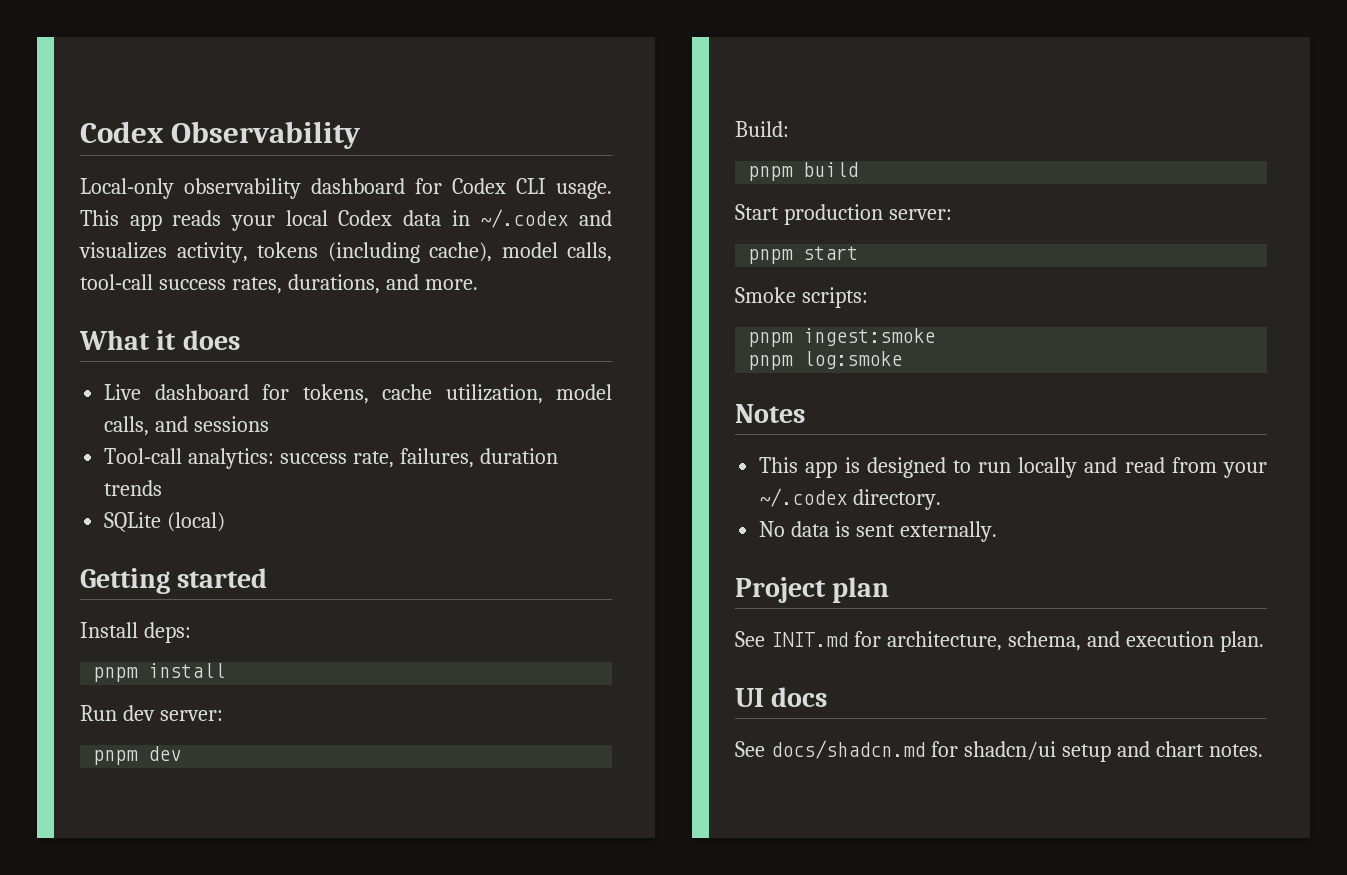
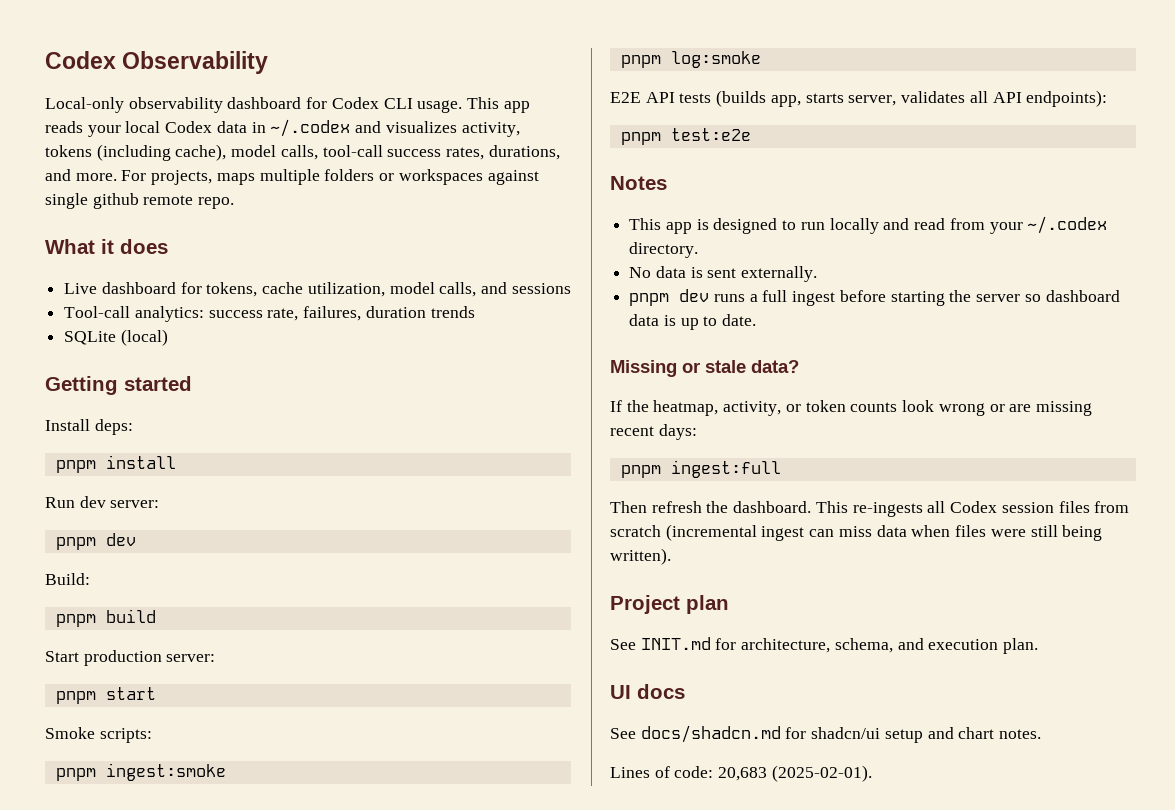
(478, 284) none -> [121,169,539,185] [45,193,235,209] For projects, maps multiple folders or workspaces against single github remote repo.
(903, 360) none -> [610,90,1108,107] [620,128,751,145] // E2E API tests (builds app, starts server, validates all API endpoints): // pnpm test:e2e
(997, 531) none -> [629,289,1120,306] [629,314,757,330] [610,360,799,377] [610,400,1092,416] [610,424,697,440] [620,460,781,478] [610,501,1130,517] [610,524,1103,541] [610,548,671,565] // pnpm dev runs a full ingest before starting the server so dashboard data is up to date. // Missing or stale data? // If the heatmap, activity, or token counts look wrong or are missing recent days: // pnpm ingest:full // Then refresh the dashboard. This re-ingests all Codex session files from scratch (incremental ingest can miss data when files were still being written).
(1263, 750) none -> [610,765,872,782] // Lines of code: 20,683 (2025-02-01).

